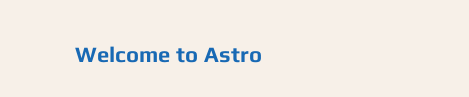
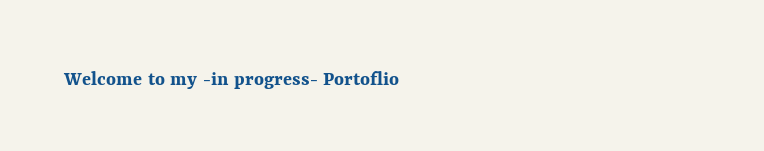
[203,47,262,63] Astro -> [170,71,400,89] my -in progress- Portoflio

